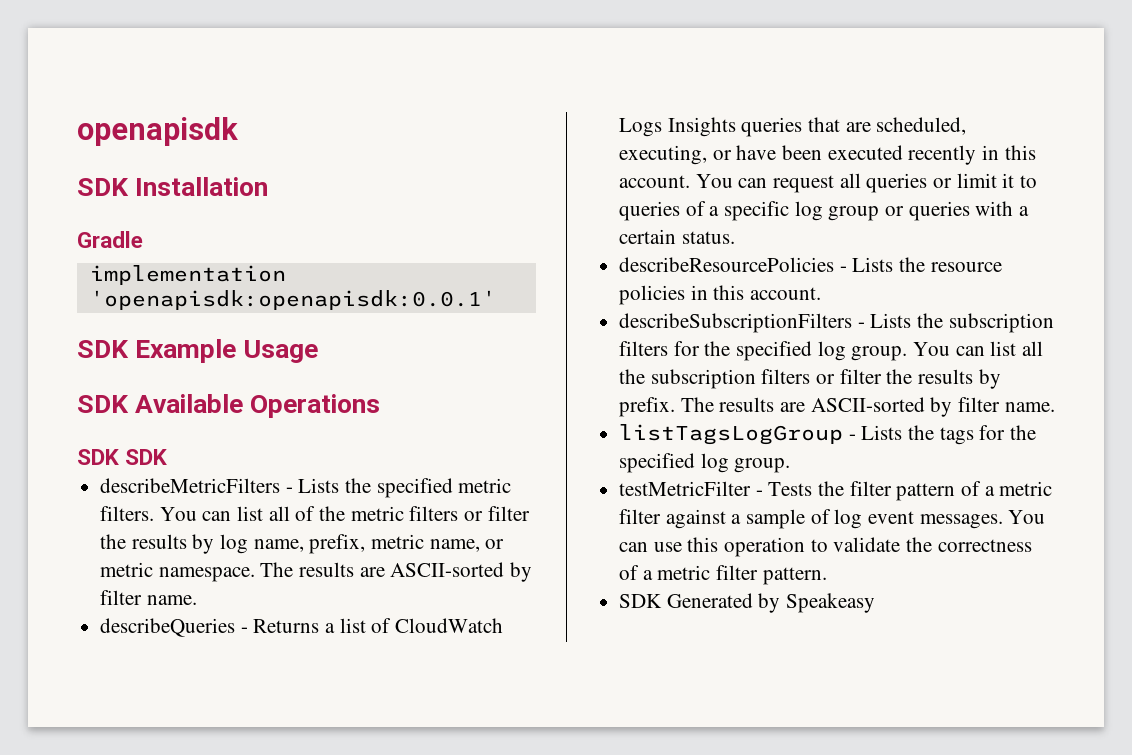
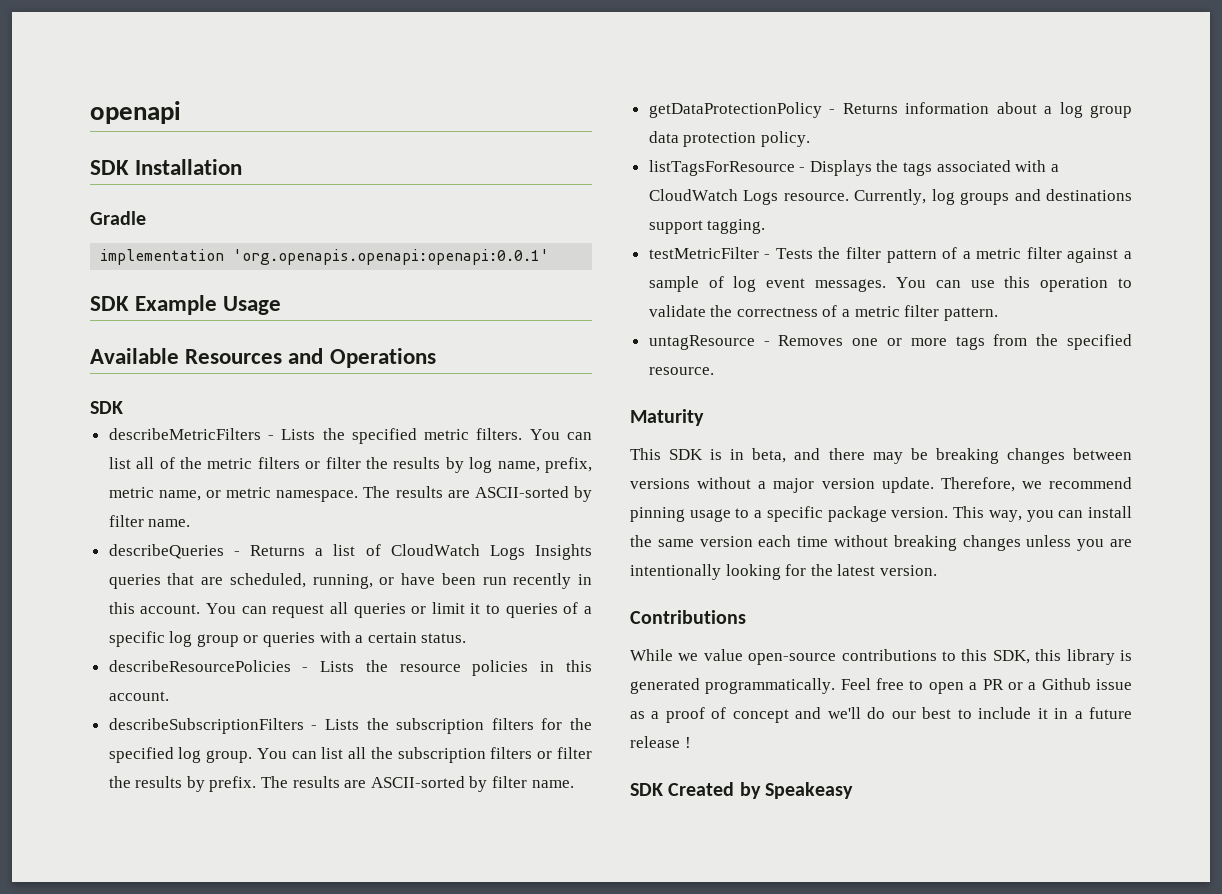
[77,117,238,146] openapisdk -> [90,101,181,124] openapi
[89,290,496,310] 'openapisdk:openapisdk:0.0.1' -> [233,249,550,265] 'org.openapis.openapi:openapi:0.0.1'
[77,394,244,413] SDK Available -> [90,348,324,364] Available Resources and
[125,449,168,465] SDK -> (123, 407) none
[619,145,708,165] executing, -> [312,574,373,589] running,
[827,145,903,160] executed -> [482,577,507,585] run
[619,424,1037,445] [619,453,791,473] listTagsLogGroup - Lists the tags for the specified log group. -> [648,102,1132,118] [648,131,810,147] [648,160,1059,176] [648,189,1132,205] [648,219,766,234] getDataProtectionPolicy - Returns information about a log group data protection policy. // listTagsForResource - Displays the tags associated with a CloudWatch Logs resource. Currently, log groups and destinations support tagging.
[619,593,753,608] SDK Generated -> [648,334,1132,350] [648,367,714,375] [630,409,704,426] [630,448,1132,464] [630,477,1132,493] [630,506,1132,522] [630,535,1132,551] [630,564,937,580] [630,610,746,624] [630,649,1132,665] [630,678,1132,694] [630,707,1132,723] [630,736,691,748] [630,782,735,796] untagResource - Removes one or more tags from the specified resource. // Maturity // This SDK is in beta, and there may be breaking changes between versions without a major version update. Therefore, we recommend pinning usage to a specific package version. This way, you can install the same version each time without breaking changes unless you are intentionally looking for the latest version. // Contributions // While we value open-source contributions to this SDK, this library is generated programmatically. Feel free to open a PR or a Github issue as a proof of concept and we'll do our best to include it in a future release ! // SDK Created

